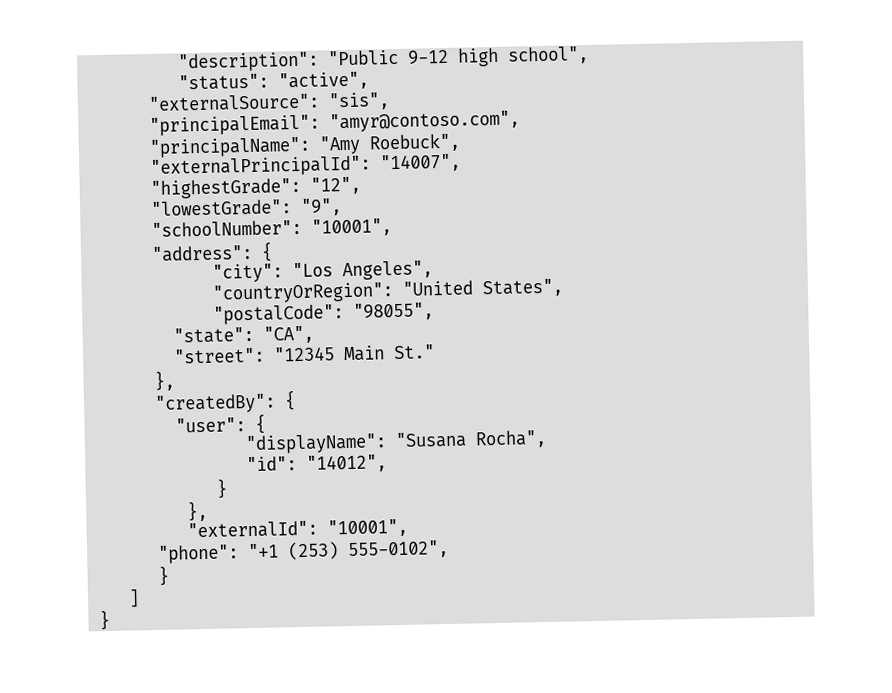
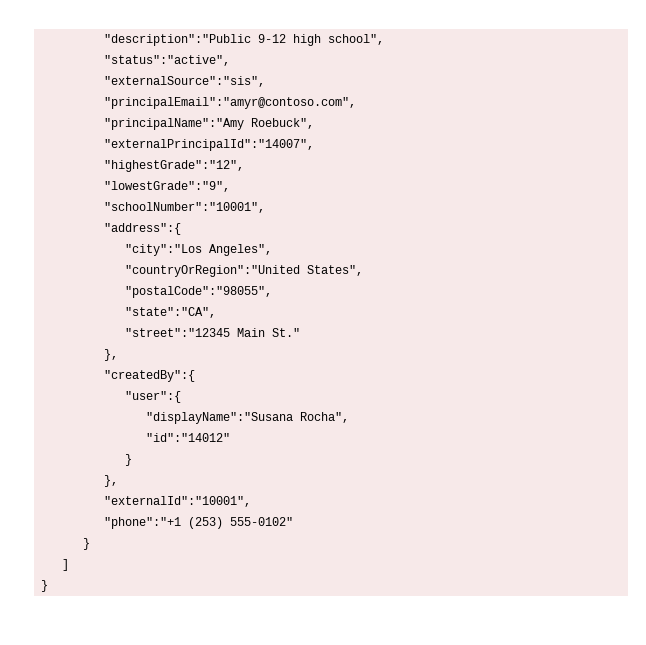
[176,49,399,73] "description": "Public -> [103,34,251,46] "description":"Public
[177,71,369,91] [147,92,390,113] [148,110,520,137] [148,132,461,159] [149,153,461,179] [149,176,361,200] [149,198,342,218] [150,218,392,238] [150,241,273,263] [211,262,333,283] "status": "active", // "externalSource": "sis", // "principalEmail": "amyr@contoso.com", // "principalName": "Amy Roebuck", // "externalPrincipalId": "14007", // "highestGrade": "12", // "lowestGrade": "9", // "schoolNumber": "10001", // "address": { // "city": "Los -> [103,55,230,66] [103,76,265,87] [103,97,356,109] [103,118,314,130] [103,139,314,151] [103,160,244,172] [103,181,230,192] [103,202,265,213] [103,223,181,235] [124,244,202,256] "status":"active", // "externalSource":"sis", // "principalEmail":"amyr@contoso.com", // "principalName":"Amy Roebuck", // "externalPrincipalId":"14007", // "highestGrade":"12", // "lowestGrade":"9", // "schoolNumber":"10001", // "address":{ // "city":"Los
[211,280,473,304] "countryOrRegion": "United -> [124,265,300,277] "countryOrRegion":"United
[212,302,434,325] [172,325,314,344] [173,344,435,364] [153,370,175,391] [153,390,296,414] [174,413,266,434] [244,431,467,455] "postalCode": "98055", // "state": "CA", // "street": "12345 Main St." // }, // "createdBy": { // "user": { // "displayName": "Susana -> [124,286,272,298] [124,307,216,318] [124,328,300,337] [103,349,118,361] [103,370,195,382] [124,391,181,403] [145,412,293,424] "postalCode":"98055", // "state":"CA", // "street":"12345 Main St." // }, // "createdBy":{ // "user":{ // "displayName":"Susana
[245,454,387,473] "id": "14012", -> [145,433,230,442] "id":"14012"
[186,518,408,539] [157,540,449,564] "externalId": "10001", // "phone": "+1 (253) 555-0102", -> [103,496,251,507] [103,517,293,529] "externalId":"10001", // "phone":"+1 (253) 555-0102"

